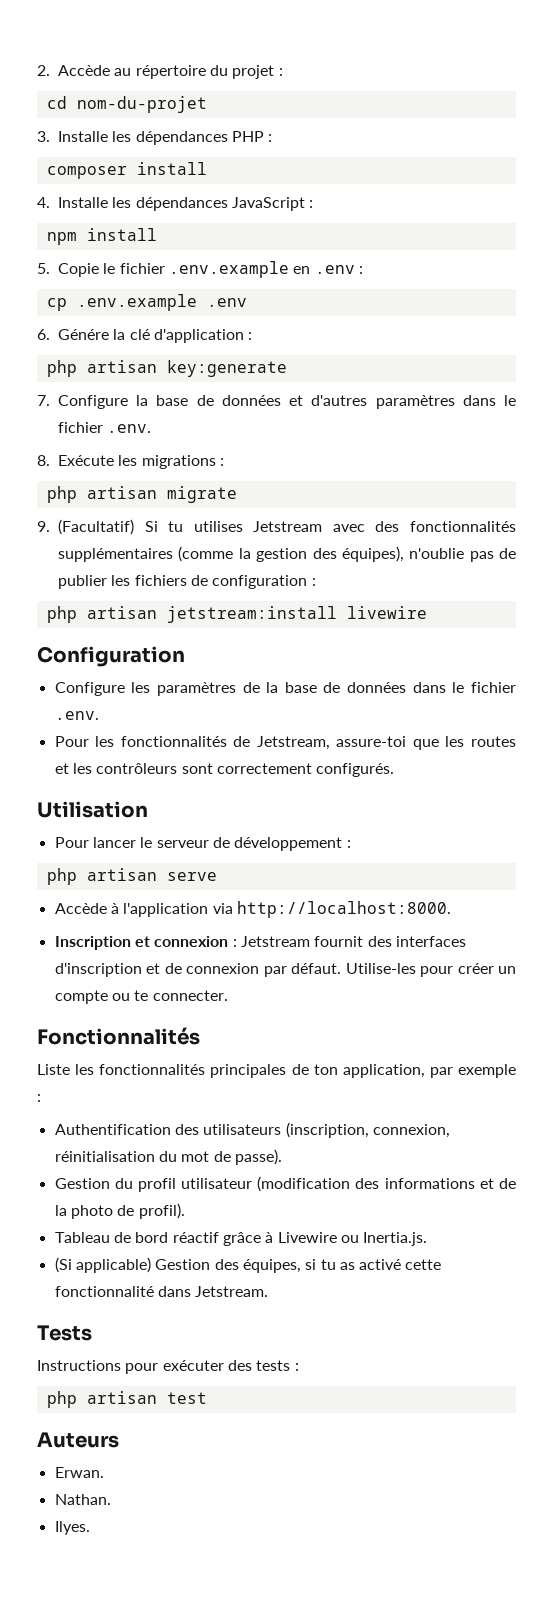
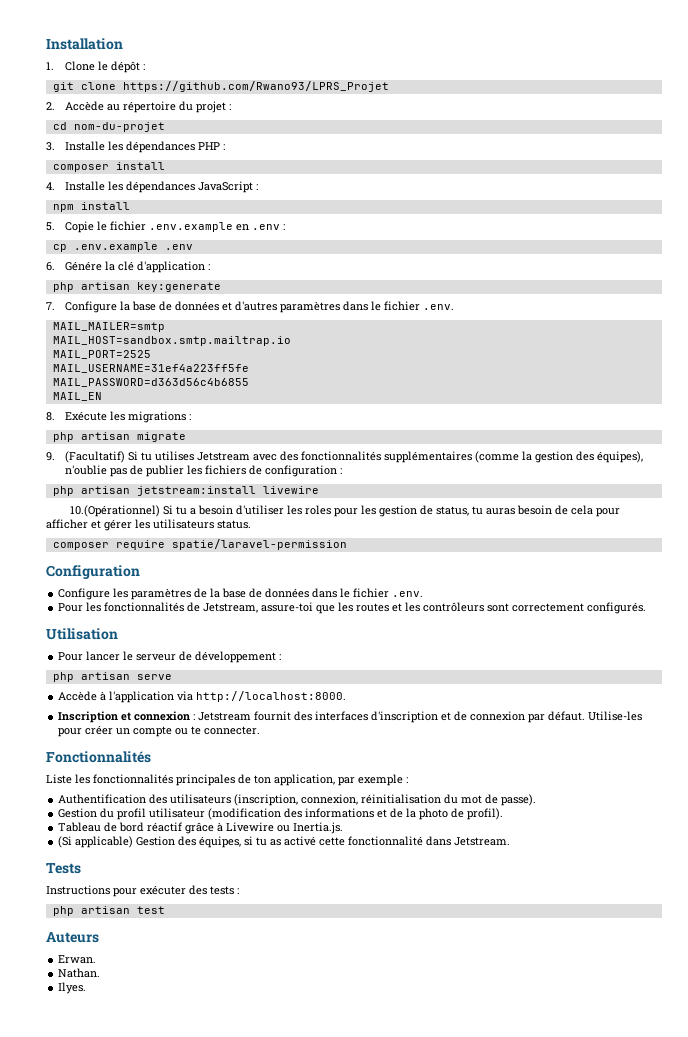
(37, 70) none -> [46,38,123,50] [46,61,146,73] [52,81,389,92] Installation // 1. Clone le dépôt : // git clone https://github.com/Rwano93/LPRS_Projet //
(152, 428) none -> [52,322,165,332] [52,336,291,346] [52,350,151,359] [52,364,249,373] [52,378,249,387] [52,392,102,401] // MAIL_MAILER=smtp // MAIL_HOST=sandbox.smtp.mailtrap.io // MAIL_PORT=2525 // MAIL_USERNAME=31ef4a223ff5fe // MAIL_PASSWORD=d363d56c4b6855 // MAIL_EN
(427, 612) none -> [70,505,621,517] [46,519,251,531] [52,539,347,550] // 10.(Opérationnel) Si tu a besoin d'utiliser les roles pour les gestion de status, tu auras besoin de cela pour afficher et gérer les utilisateurs status. // composer require spatie/laravel-permission

